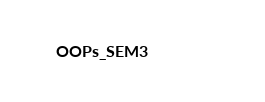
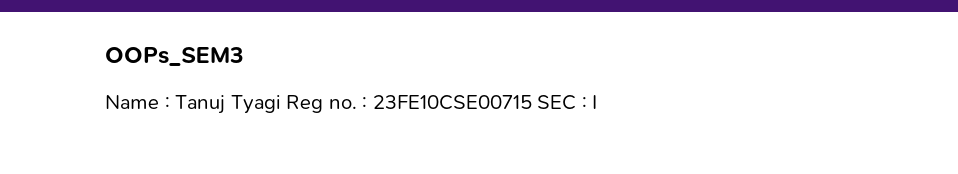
(148, 53) none -> [105,95,598,114] // Name : Tanuj Tyagi Reg no. : 23FE10CSE00715 SEC : I

